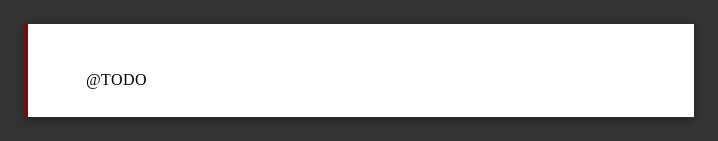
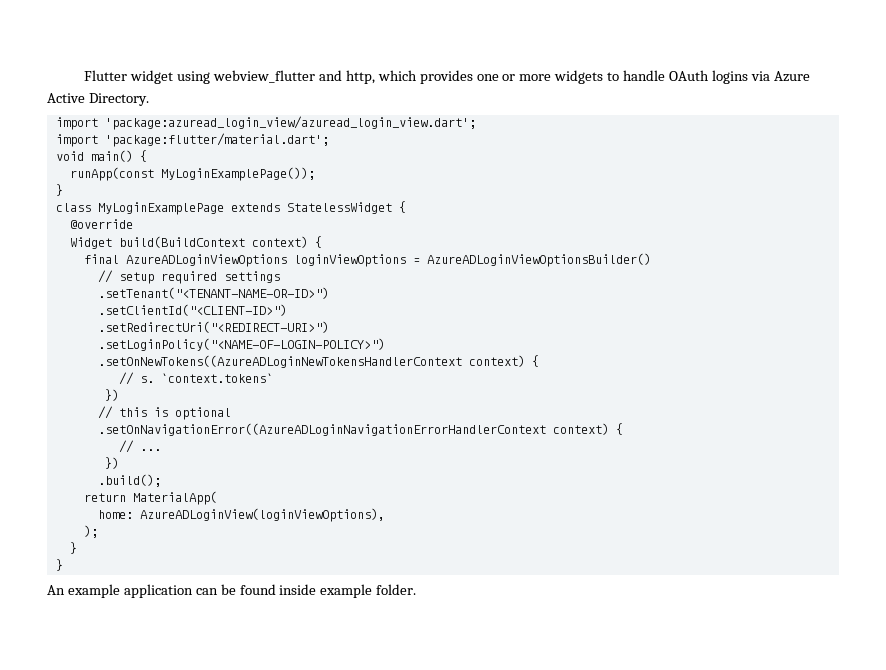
[86,74,147,89] @TODO -> [84,70,810,84] [47,93,149,106] [55,116,476,130] [55,133,329,147] [55,150,147,162] [69,167,315,181] [55,184,63,196] [55,201,406,215] [69,219,133,229] [69,236,322,249] [83,253,651,267] [97,270,280,284] [97,287,329,299] [97,304,287,316] [97,321,329,333] [97,338,385,351] [97,355,539,368] [118,372,273,385] [104,389,119,401] [97,406,231,420] [97,423,623,436] [118,440,161,453] [104,457,119,469] [97,474,161,487] [83,491,217,505] [97,508,385,522] [83,525,98,538] [69,542,77,554] [55,559,63,571] [47,584,417,598] Flutter widget using webview_flutter and http, which provides one or more widgets to handle OAuth logins via Azure Active Directory. // import 'package:azuread_login_view/azuread_login_view.dart'; // import 'package:flutter/material.dart'; // void main() { // runApp(const MyLoginExamplePage()); // } // class MyLoginExamplePage extends StatelessWidget { // @override // Widget build(BuildContext context) { // final AzureADLoginViewOptions loginViewOptions = AzureADLoginViewOptionsBuilder() // // setup required settings // .setTenant("<TENANT-NAME-OR-ID>") // .setClientId("<CLIENT-ID>") // .setRedirectUri("<REDIRECT-URI>") // .setLoginPolicy("<NAME-OF-LOGIN-POLICY>") // .setOnNewTokens((AzureADLoginNewTokensHandlerContext context) { // // s. `context.tokens` // }) // // this is optional // .setOnNavigationError((AzureADLoginNavigationErrorHandlerContext context) { // // ... // }) // .build(); // return MaterialApp( // home: AzureADLoginView(loginViewOptions), // ); // } // } // An example application can be found inside example folder.

